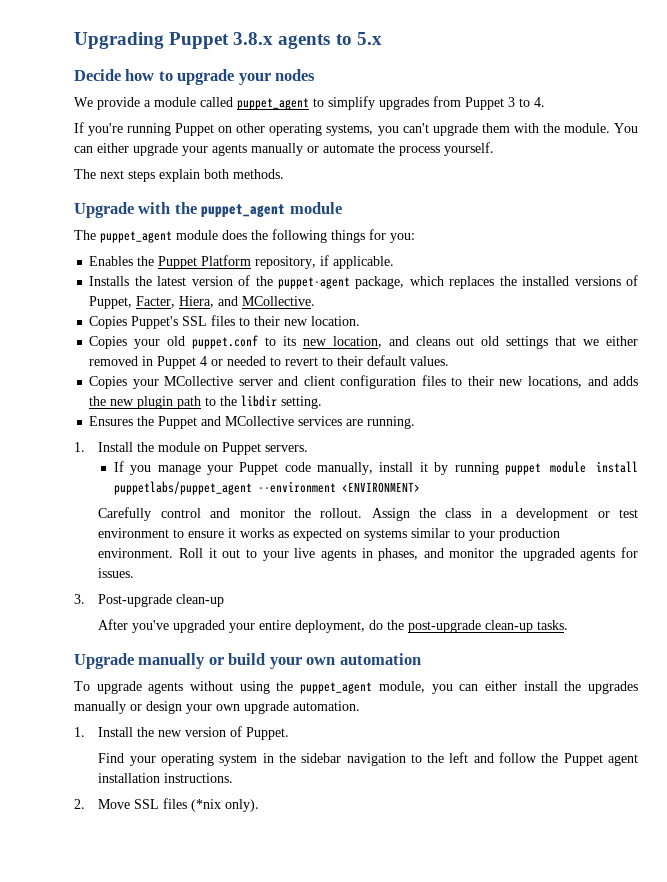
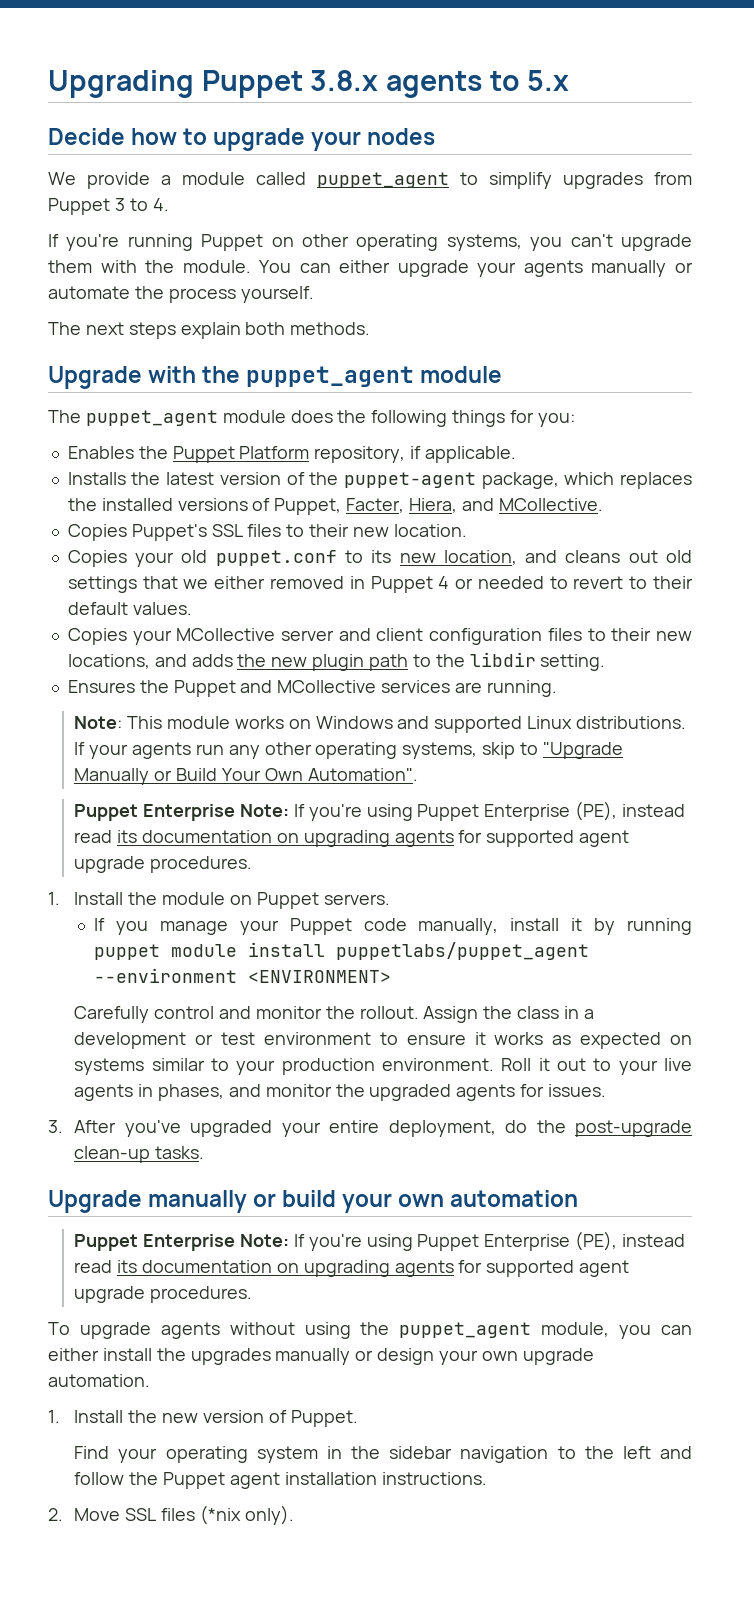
(416, 422) none -> [74,716,687,733] [74,742,623,759] [74,768,418,785] [74,801,686,821] [74,830,630,847] [74,856,253,873] // Note: This module works on Windows and supported Linux distributions. If your agents run any other operating systems, skip to "Upgrade Manually or Build Your Own Automation". // Puppet Enterprise Note: If you're using Puppet Enterprise (PE), instead read its documentation on upgrading agents for supported agent upgrade procedures.
[98,594,225,607] Post-upgrade clean-up // -> (63, 1126) none
(421, 659) none -> [74,1231,686,1251] [74,1260,630,1277] [74,1286,253,1303] // Puppet Enterprise Note: If you're using Puppet Enterprise (PE), instead read its documentation on upgrading agents for supported agent upgrade procedures.

